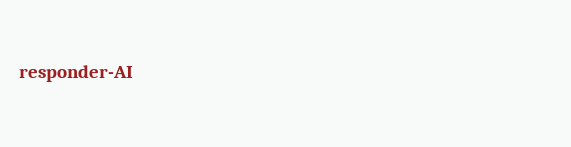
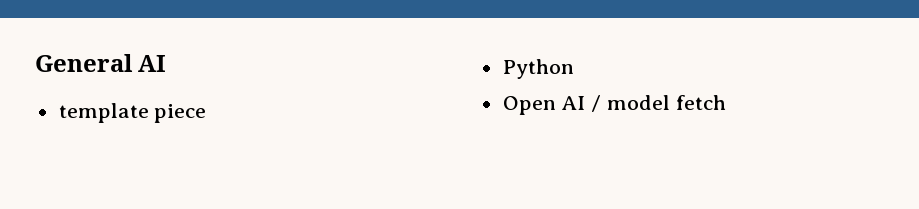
[19,65,133,82] responder-AI -> [35,54,167,72] [58,103,207,123] [502,59,574,79] [502,95,726,115] General AI // template piece // Python // Open AI / model fetch

